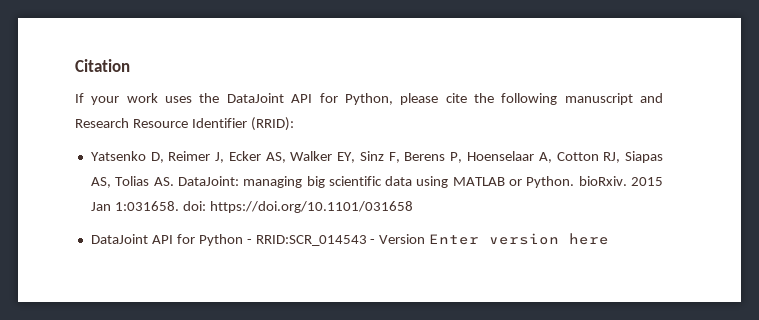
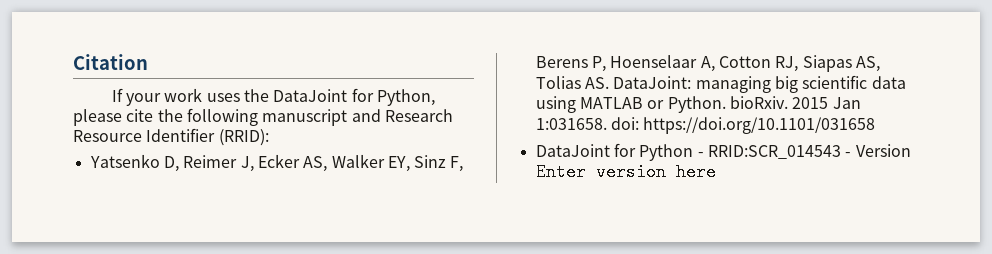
[291,94,313,103] API -> (348, 95) none
[151,235,173,244] API -> (610, 150) none

